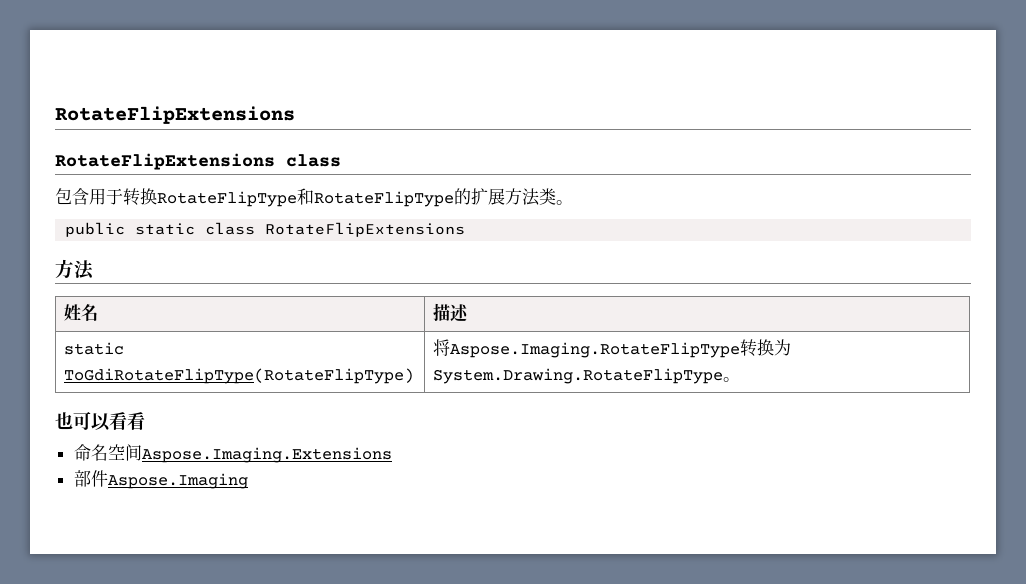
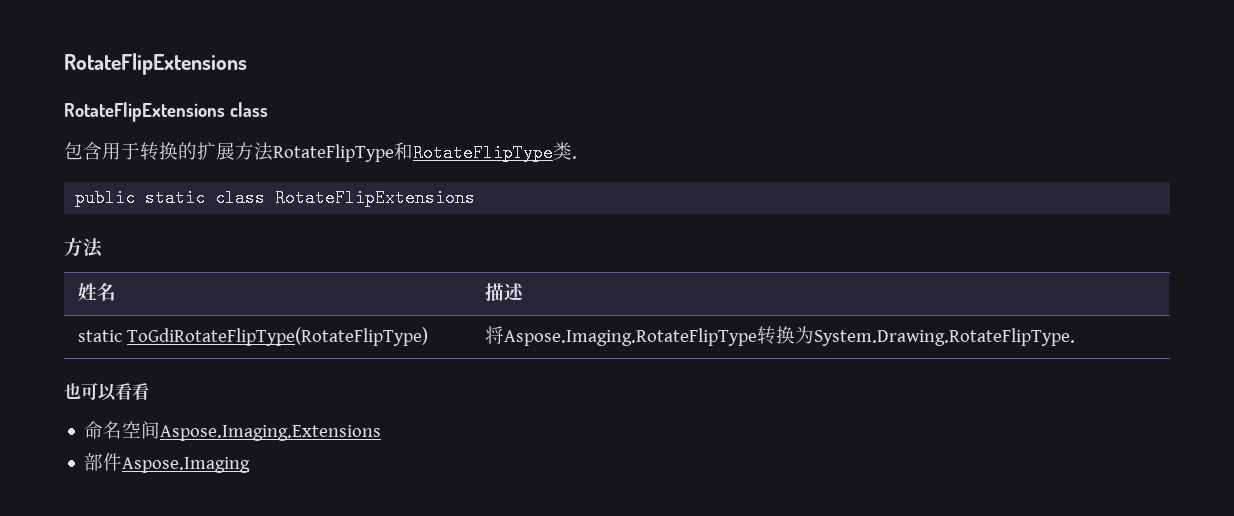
[157,188,573,207] RotateFlipType和RotateFlipType的扩展方法类。 -> [178,142,577,162] 的扩展方法RotateFlipType和RotateFlipType类.
[432,368,740,384] System.Drawing.RotateFlipType。 -> [814,328,1076,346] System.Drawing.RotateFlipType.

